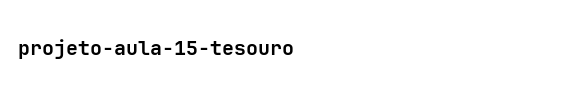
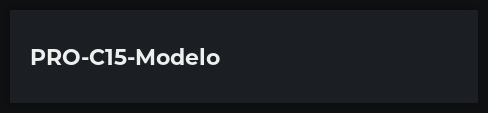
[18,39,294,59] projeto-aula-15-tesouro -> [30,48,220,65] PRO-C15-Modelo

